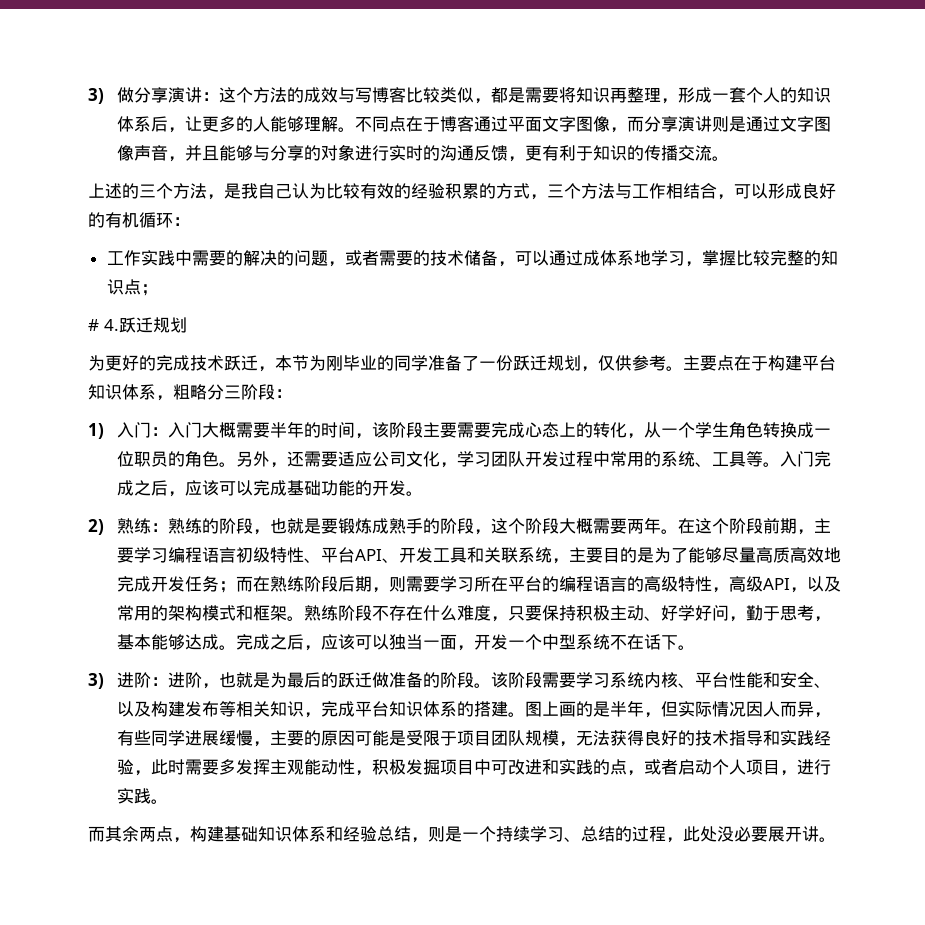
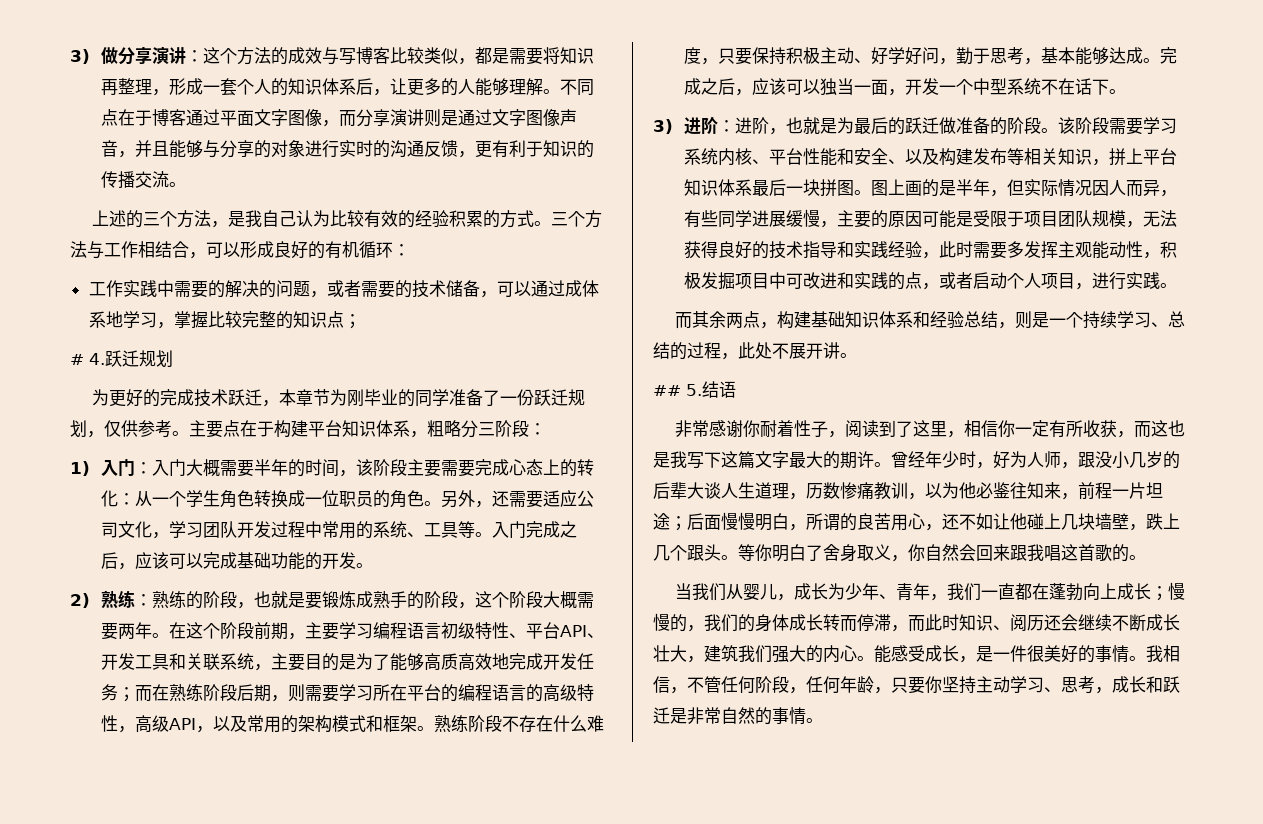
[530,194,547,200] ， -> [534,221,552,226] 。
(292, 363) none -> [296,389,314,406] 章
[626,433,644,439] ， -> [117,493,135,505] ：
[721,547,756,563] 尽量 -> (424, 662) none
[320,701,508,717] 完成平台知识体系的搭建 -> [1108,148,1177,166] [683,179,854,197] 拼上平台知识体系最后一块拼图
[717,826,768,842] 没必要 -> [772,343,789,359] 不
(836, 839) none -> [653,381,736,398] [675,420,1186,438] [653,451,1180,469] [653,482,1163,500] [653,512,1180,531] [653,544,1146,562] [675,582,1186,601] [653,613,1180,632] [653,645,1180,663] [653,676,1180,694] [653,707,823,725] // ## 5.结语 // 非常感谢你耐着性子，阅读到了这里，相信你一定有所收获，而这也是我写下这篇文字最大的期许。曾经年少时，好为人师，跟没小几岁的后辈大谈人生道理，历数惨痛教训，以为他必鉴往知来，前程一片坦途；后面慢慢明白，所谓的良苦用心，还不如让他碰上几块墙壁，跌上几个跟头。等你明白了舍身取义，你自然会回来跟我唱这首歌的。 // 当我们从婴儿，成长为少年、青年，我们一直都在蓬勃向上成长；慢慢的，我们的身体成长转而停滞，而此时知识、阅历还会继续不断成长壮大，建筑我们强大的内心。能感受成长，是一件很美好的事情。我相信，不管任何阶段，任何年龄，只要你坚持主动学习、思考，成长和跃迁是非常自然的事情。

